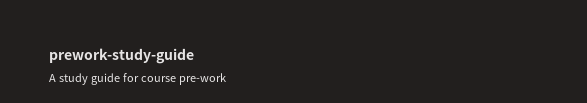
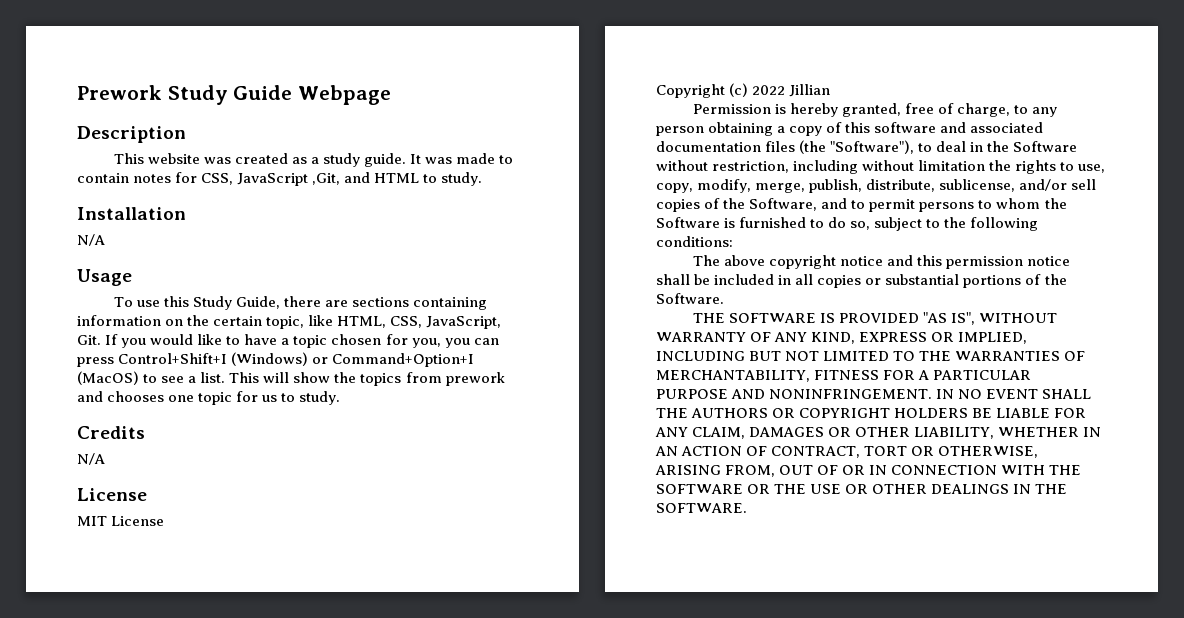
[49,48,194,64] [49,73,226,85] prework-study-guide // A study guide for course pre-work -> [77,85,392,105] [77,126,186,143] [113,153,514,167] [77,172,483,186] [77,207,186,220] [77,234,105,246] [77,269,132,286] [113,296,488,310] [77,315,502,329] [77,334,499,348] [77,352,475,367] [77,371,505,386] [77,391,341,405] [77,426,145,439] [77,453,105,465] [77,488,147,501] [77,516,165,526] [656,83,831,98] [692,103,1058,117] [656,122,1044,136] [656,140,1078,154] [656,160,1106,174] [656,179,1097,193] [656,198,1067,212] [656,217,1039,231] [656,236,733,247] [692,255,1071,269] [656,274,1067,288] [656,293,724,304] [692,312,1057,325] [656,332,1028,344] [656,351,1086,361] [656,370,1032,382] [656,389,1092,399] [656,408,1087,418] [655,427,1102,439] [655,446,1039,458] [655,465,1082,477] [656,484,1068,494] [656,503,747,513] Prework Study Guide Webpage // Description // This website was created as a study guide. It was made to contain notes for CSS, JavaScript ,Git, and HTML to study. // Installation // N/A // Usage // To use this Study Guide, there are sections containing information on the certain topic, like HTML, CSS, JavaScript, Git. If you would like to have a topic chosen for you, you can press Control+Shift+I (Windows) or Command+Option+I (MacOS) to see a list. This will show the topics from prework and chooses one topic for us to study. // Credits // N/A // License // MIT License // Copyright (c) 2022 Jillian // Permission is hereby granted, free of charge, to any person obtaining a copy of this software and associated documentation files (the "Software"), to deal in the Software without restriction, including without limitation the rights to use, copy, modify, merge, publish, distribute, sublicense, and/or sell copies of the Software, and to permit persons to whom the Software is furnished to do so, subject to the following conditions: // The above copyright notice and this permission notice shall be included in all copies or substantial portions of the Software. // THE SOFTWARE IS PROVIDED "AS IS", WITHOUT WARRANTY OF ANY KIND, EXPRESS OR IMPLIED, INCLUDING BUT NOT LIMITED TO THE WARRANTIES OF MERCHANTABILITY, FITNESS FOR A PARTICULAR PURPOSE AND NONINFRINGEMENT. IN NO EVENT SHALL THE AUTHORS OR COPYRIGHT HOLDERS BE LIABLE FOR ANY CLAIM, DAMAGES OR OTHER LIABILITY, WHETHER IN AN ACTION OF CONTRACT, TORT OR OTHERWISE, ARISING FROM, OUT OF OR IN CONNECTION WITH THE SOFTWARE OR THE USE OR OTHER DEALINGS IN THE SOFTWARE.

